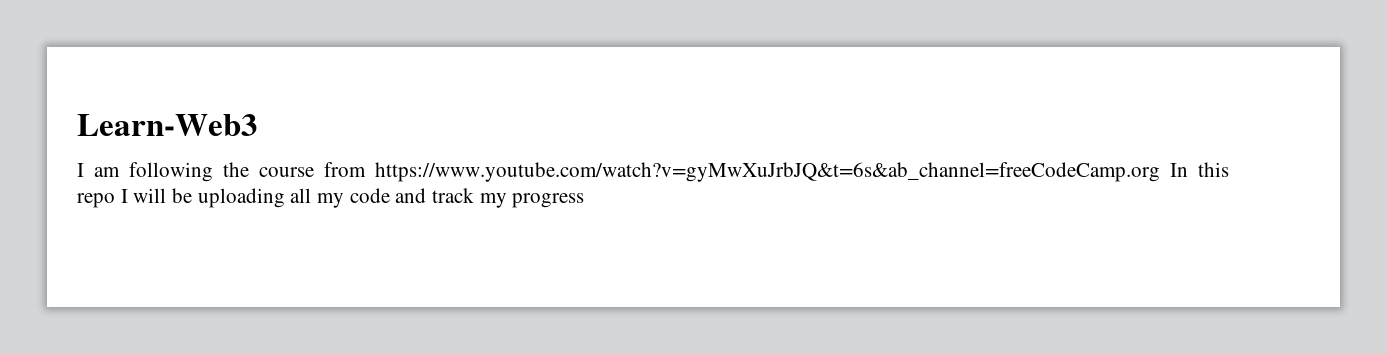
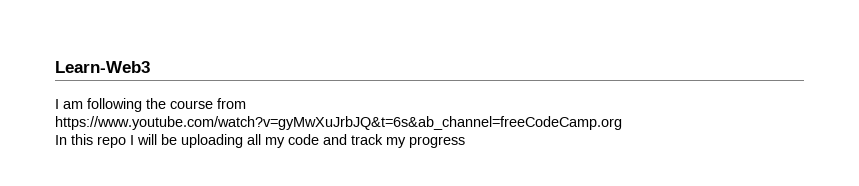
(1160, 172) none -> (622, 123) //

